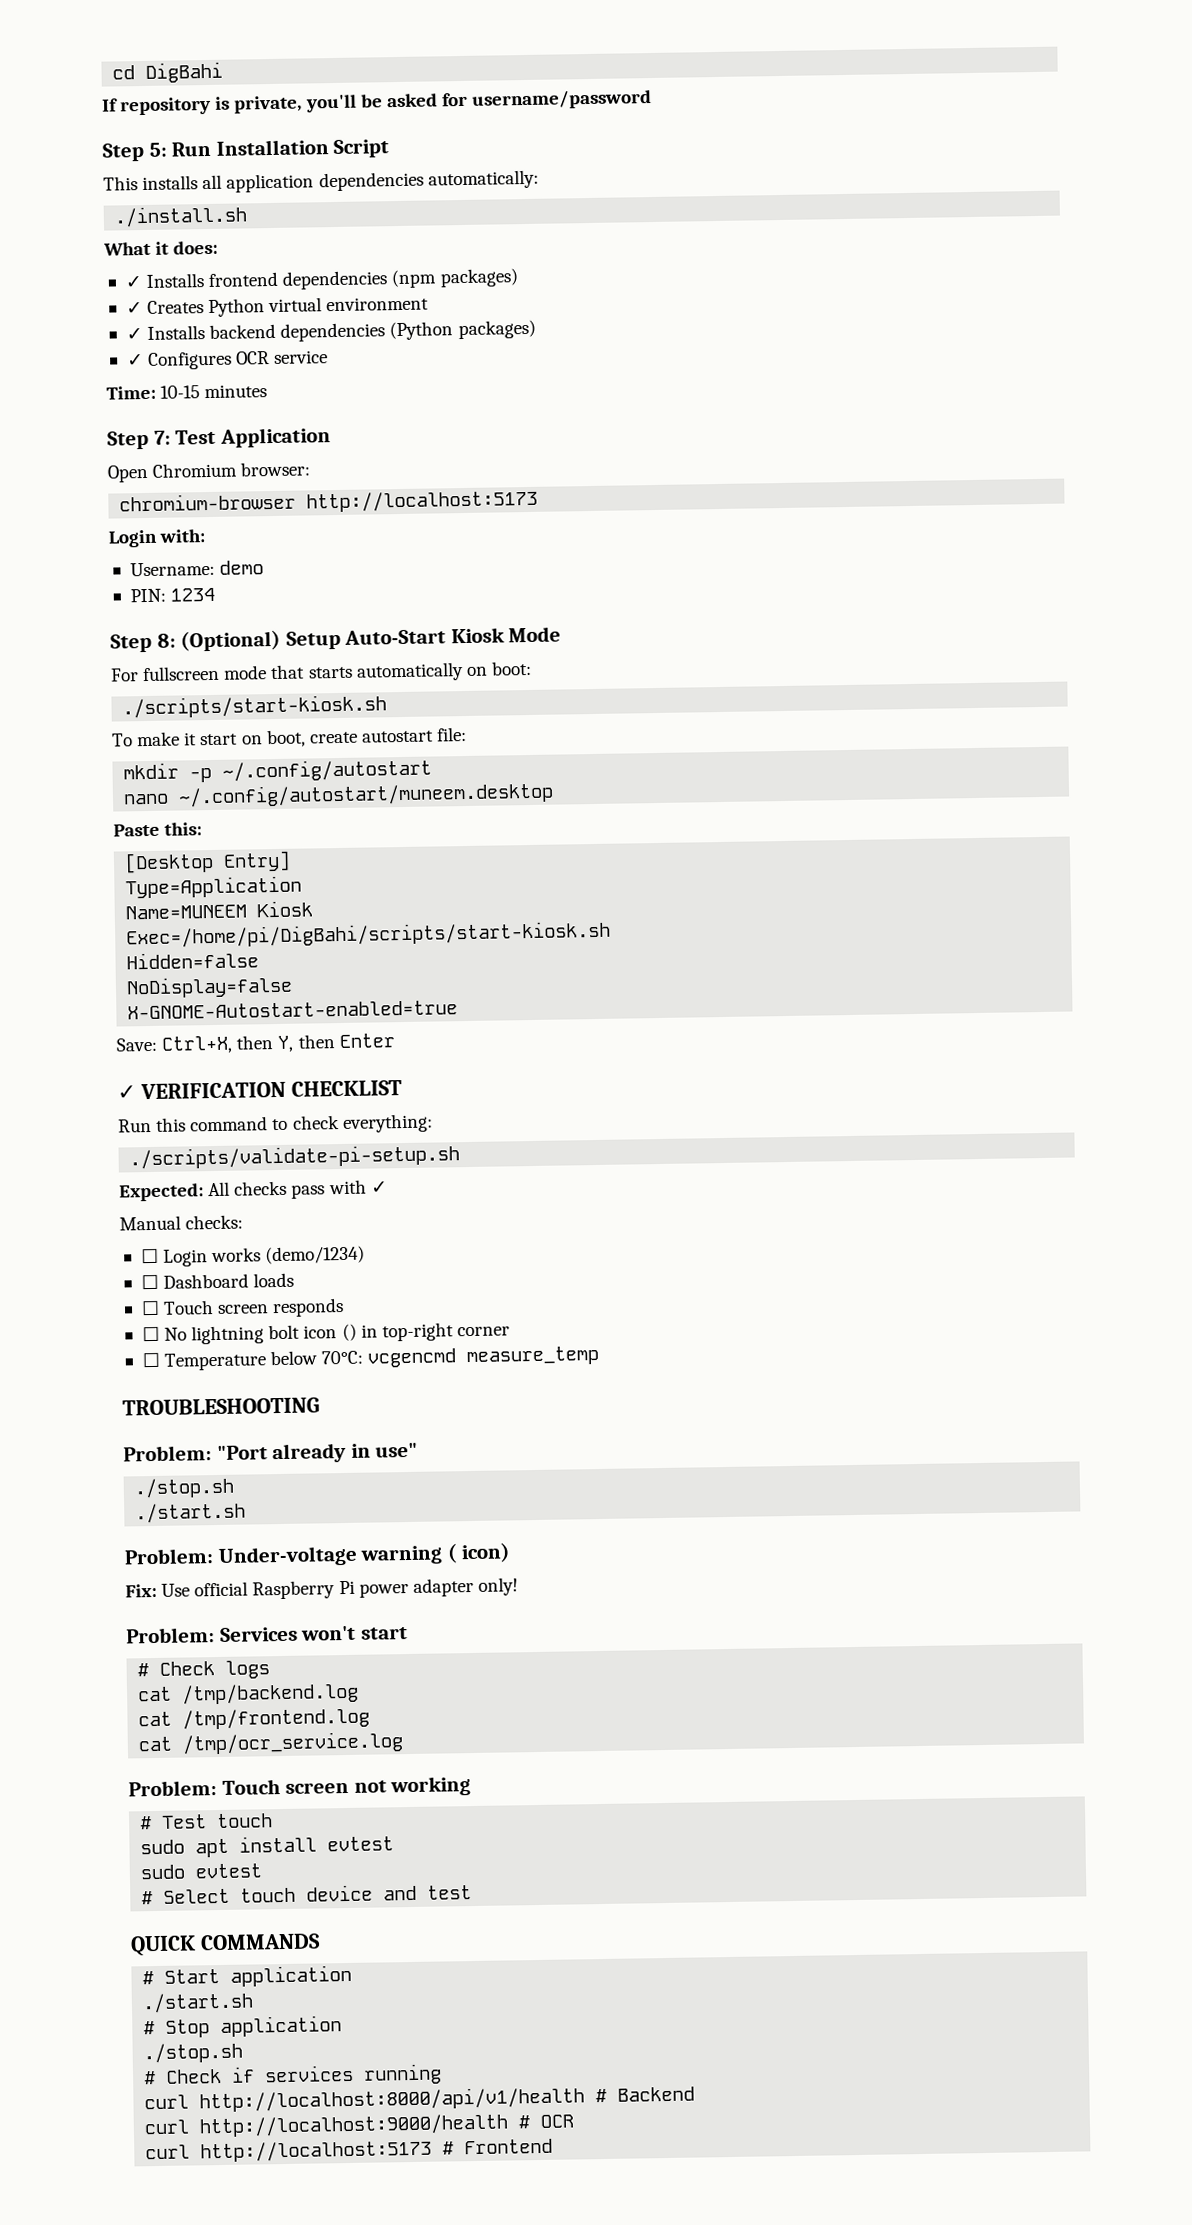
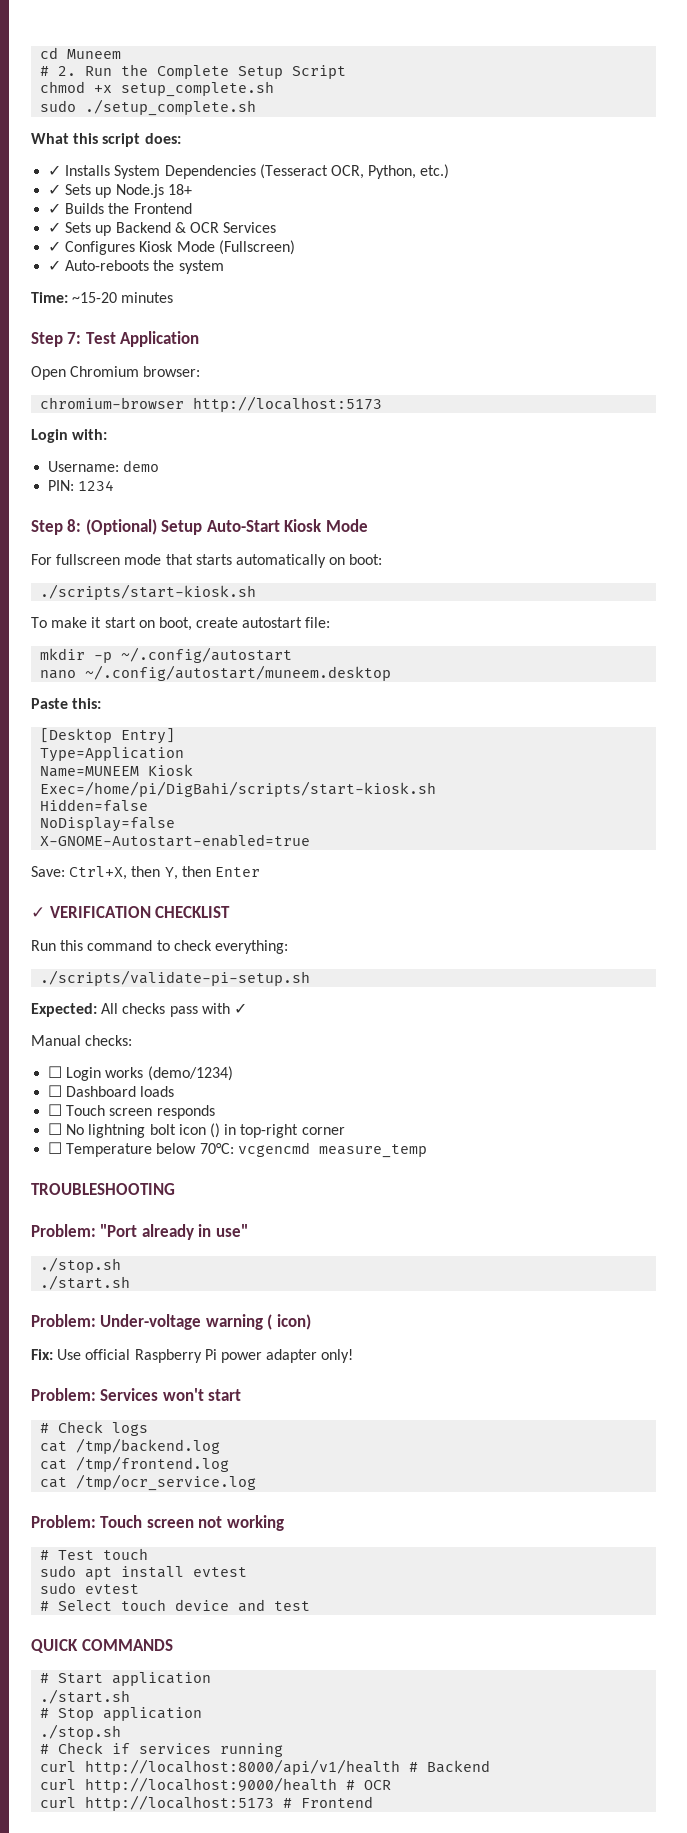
[145,61,224,83] [102,88,653,116] [102,139,390,162] [103,169,539,193] [114,205,249,228] DigBahi // If repository is private, you'll be asked for username/password // Step 5: Run Installation Script // This installs all application dependencies automatically: // ./install.sh -> [67,49,122,59] [40,64,347,79] [40,81,275,97] [40,99,257,116] Muneem // # 2. Run the Complete Setup Script // chmod +x setup_complete.sh // sudo ./setup_complete.sh
[155,241,170,255] it -> [73,133,141,147] this script
[208,268,519,290] [125,296,430,317] [125,319,536,342] [126,350,329,370] frontend dependencies (npm packages) // ✓ Creates Python virtual environment // ✓ Installs backend dependencies (Python packages) // ✓ Configures OCR service -> [114,164,450,179] [48,184,192,198] [48,203,192,214] [48,222,277,236] [48,240,295,255] [48,260,224,274] System Dependencies (Tesseract OCR, Python, etc.) // ✓ Sets up Node.js 18+ // ✓ Builds the Frontend // ✓ Sets up Backend & OCR Services // ✓ Configures Kiosk Mode (Fullscreen) // ✓ Auto-reboots the system
[160,385,201,399] 10-15 -> [72,292,118,303] ~15-20

